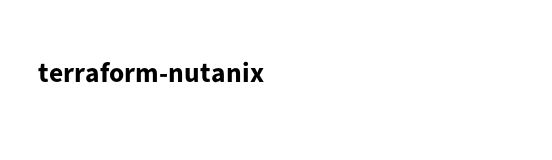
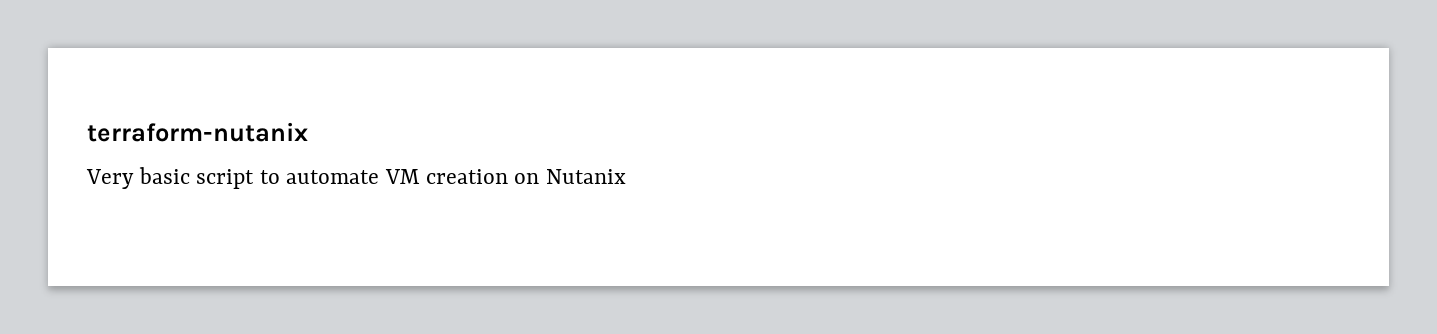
(264, 72) none -> [86,167,626,189] // Very basic script to automate VM creation on Nutanix

